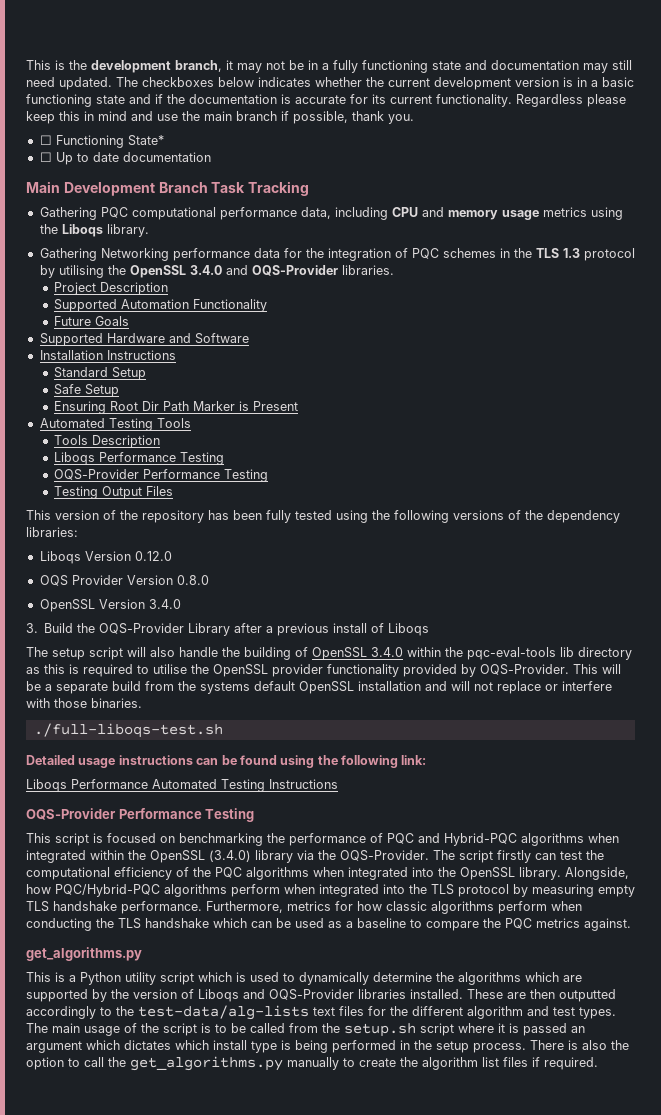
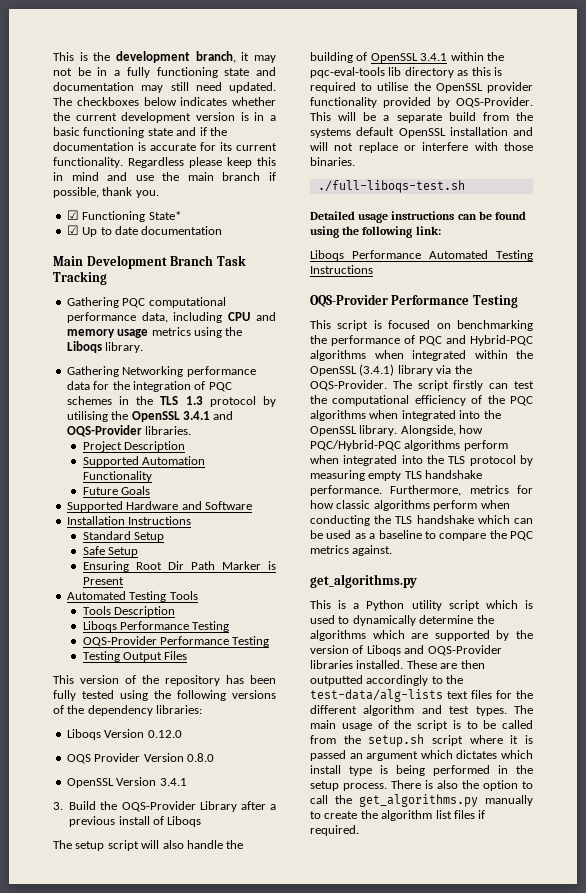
[39,135,52,145] ☐ -> [66,210,79,220] ☑
[39,152,52,162] ☐ -> [66,225,79,235] ☑
[189,265,222,275] 3.4.0 -> [182,411,210,420] 3.4.1
[148,599,181,609] 3.4.0 -> [159,778,187,786] 3.4.1
[371,647,403,657] 3.4.0 -> [420,53,448,61] 3.4.1
[209,850,251,862] (3.4.0) -> [359,364,395,376] (3.4.1)

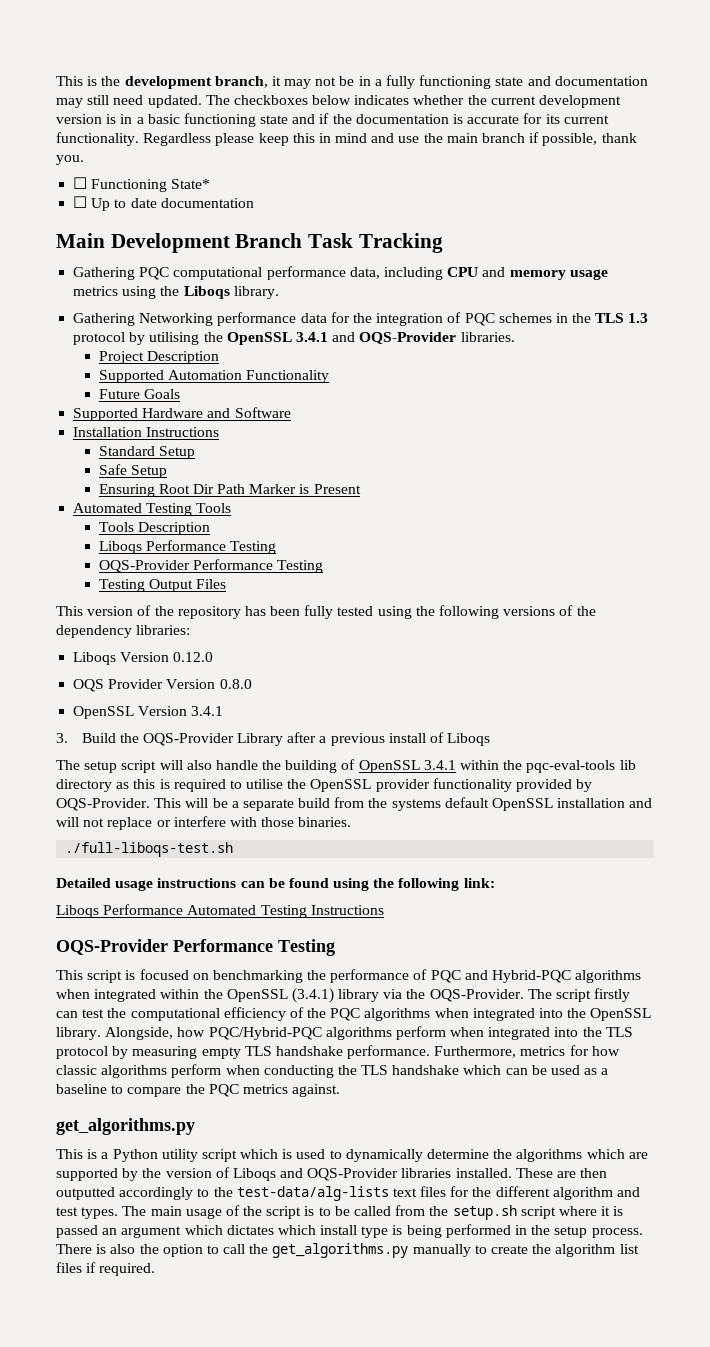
[66,210,79,220] ☑ -> [73,177,88,189] ☐
[66,225,79,235] ☑ -> [73,196,88,208] ☐

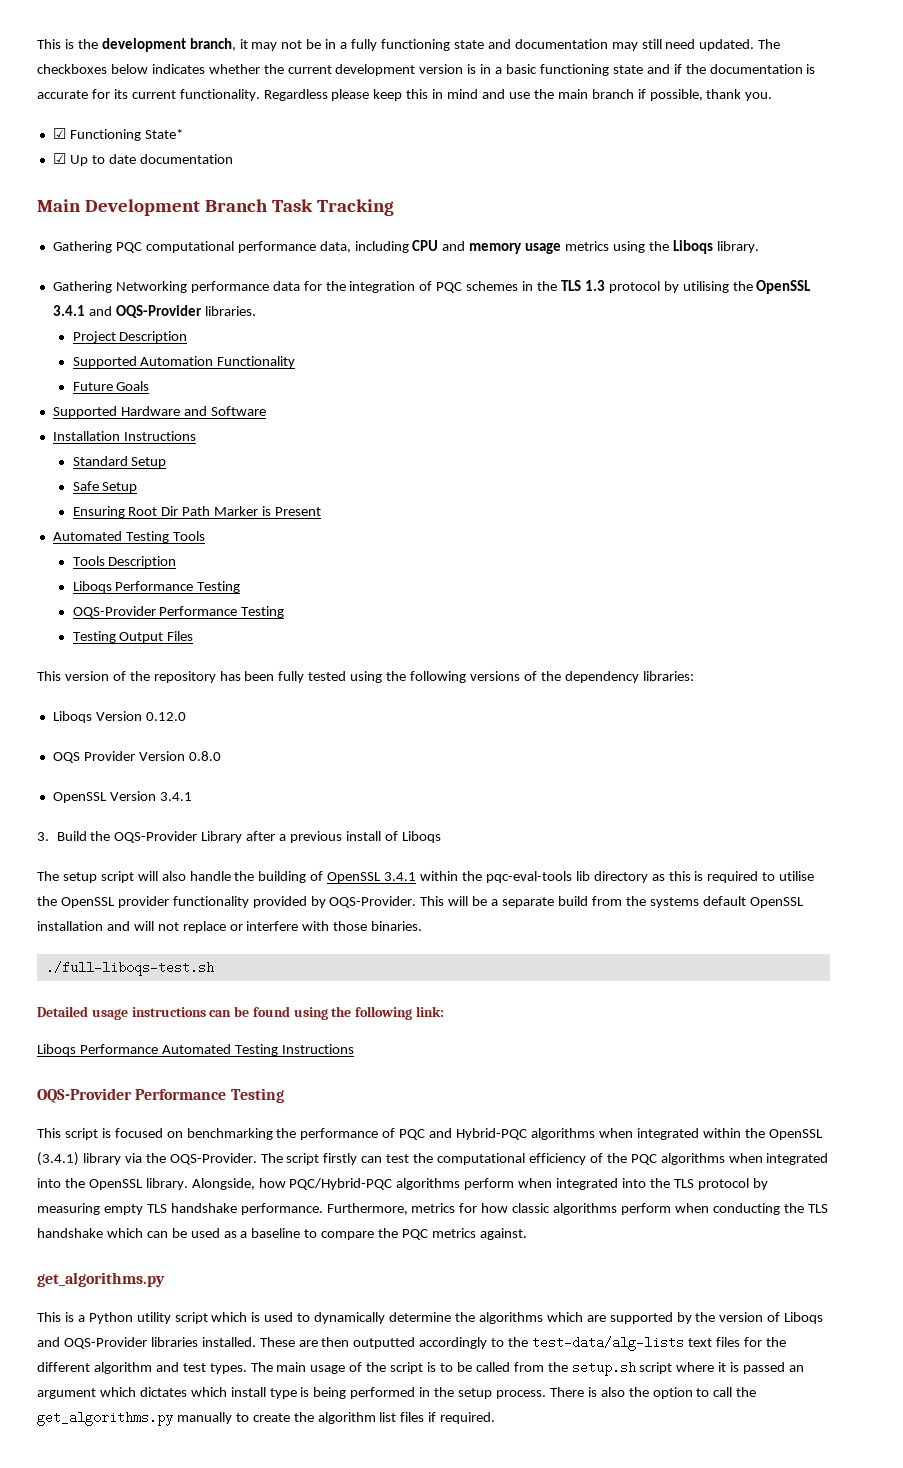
[73,177,88,189] ☐ -> [52,128,66,139] ☑
[73,196,88,208] ☐ -> [52,153,66,164] ☑

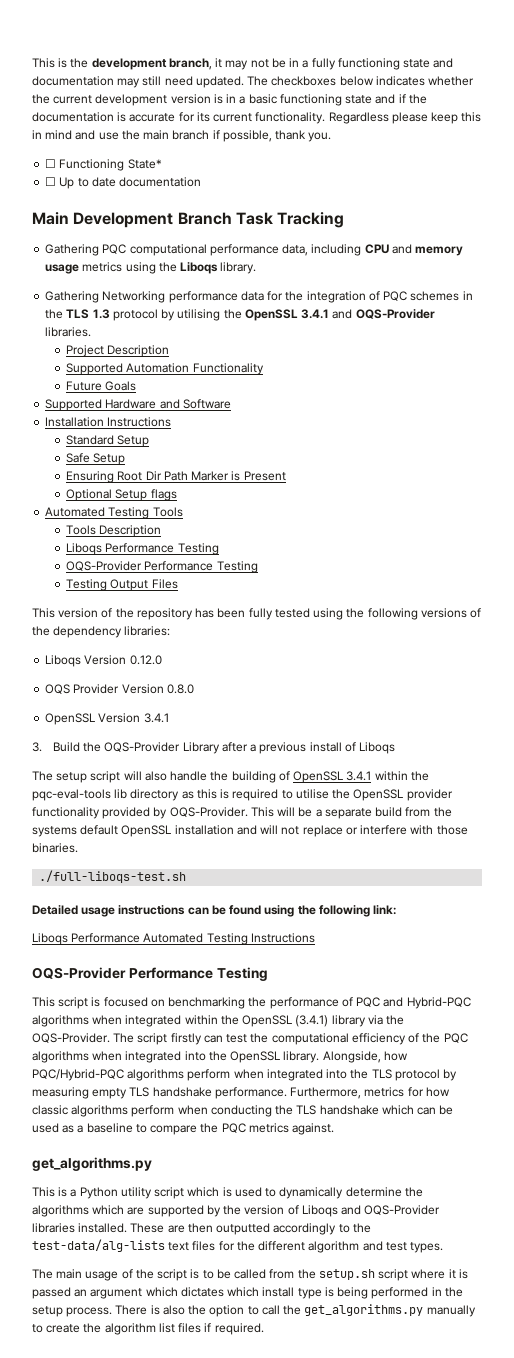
[52,128,66,139] ☑ -> [45,159,57,168] ☐
[52,153,66,164] ☑ -> [45,177,57,186] ☐
(322, 511) none -> [66,489,177,501] // Optional Setup flags
(247, 1368) none -> (444, 1247) //

